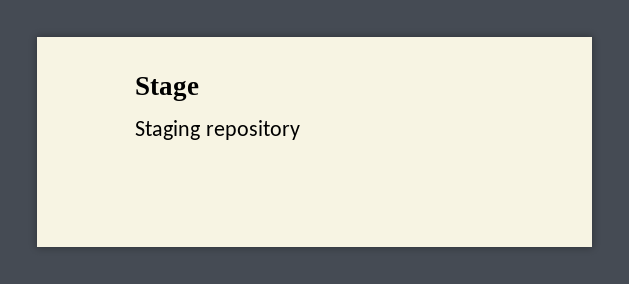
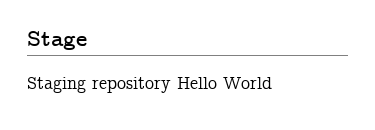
(300, 130) none -> [177,77,272,89] Hello World

